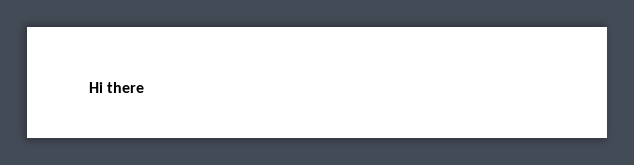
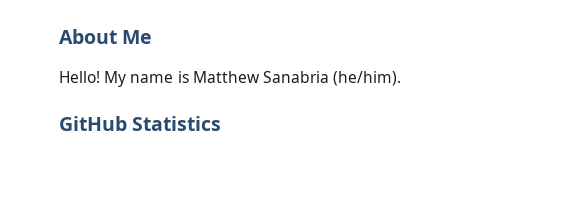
[89,82,145,93] Hi there -> [59,29,153,44] [59,71,402,87] [59,116,222,131] About Me // Hello! My name is Matthew Sanabria (he/him). // GitHub Statistics

